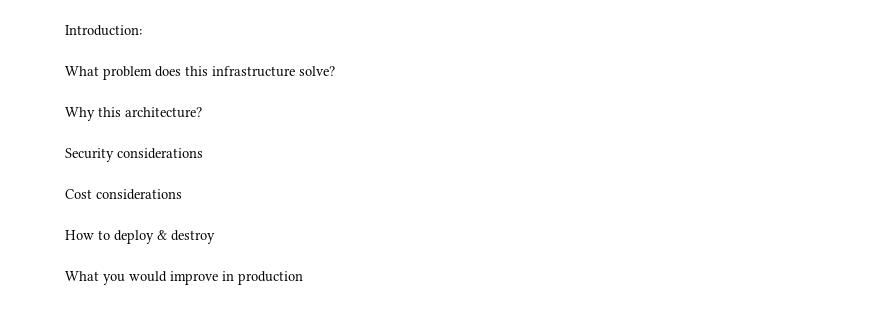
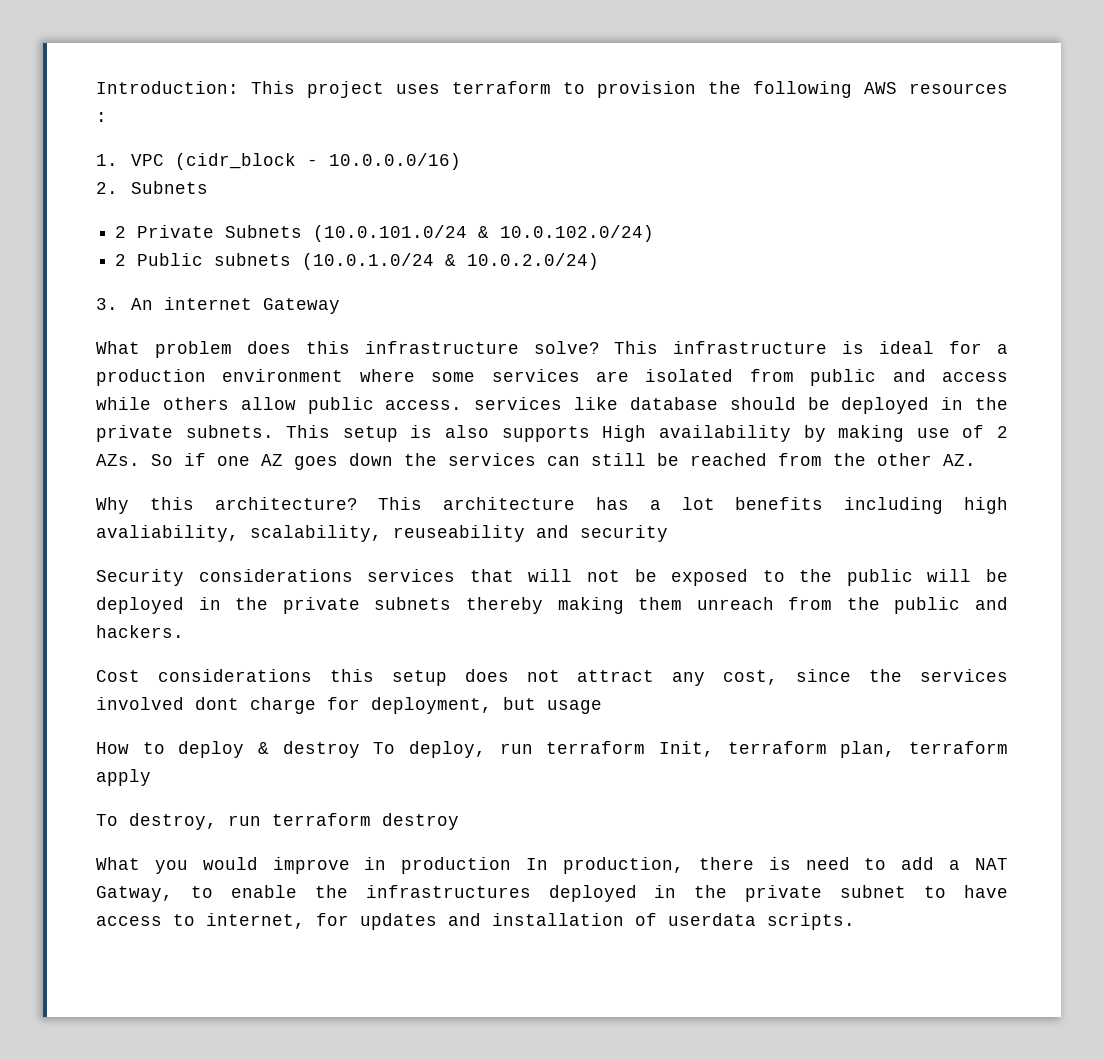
(142, 30) none -> [251,81,1008,98] [96,112,107,122] [96,153,461,170] [96,181,208,194] [115,225,655,242] [115,253,600,270] [96,297,340,314] This project uses terraform to provision the following AWS resources : // 1. VPC (cidr_block - 10.0.0.0/16) // 2. Subnets // 2 Private Subnets (10.0.101.0/24 & 10.0.102.0/24) // 2 Public subnets (10.0.1.0/24 & 10.0.2.0/24) // 3. An internet Gateway
[65,107,202,121] [65,148,203,162] [65,189,182,200] // Why this architecture? // Security considerations // Cost considerations -> [614,341,1008,354] [96,369,1008,386] [96,397,1009,414] [96,425,1009,442] [96,453,976,470] [96,497,1008,514] [96,525,668,542] [96,569,1009,586] [96,597,1009,614] [96,625,184,638] [96,669,1008,686] [96,697,602,714] This infrastructure is ideal for a production environment where some services are isolated from public and access while others allow public access. services like database should be deployed in the private subnets. This setup is also supports High availability by making use of 2 AZs. So if one AZ goes down the services can still be reached from the other AZ. // Why this architecture? This architecture has a lot benefits including high avaliability, scalability, reuseability and security // Security considerations services that will not be exposed to the public will be deployed in the private subnets thereby making them unreach from the public and hackers. // Cost considerations this setup does not attract any cost, since the services involved dont charge for deployment, but usage
(215, 237) none -> [373,741,1008,758] [96,769,151,786] [96,813,459,830] To deploy, run terraform Init, terraform plan, terraform apply // To destroy, run terraform destroy
(303, 278) none -> [526,857,1009,874] [96,885,1008,902] [96,913,855,930] In production, there is need to add a NAT Gatway, to enable the infrastructures deployed in the private subnet to have access to internet, for updates and installation of userdata scripts.

